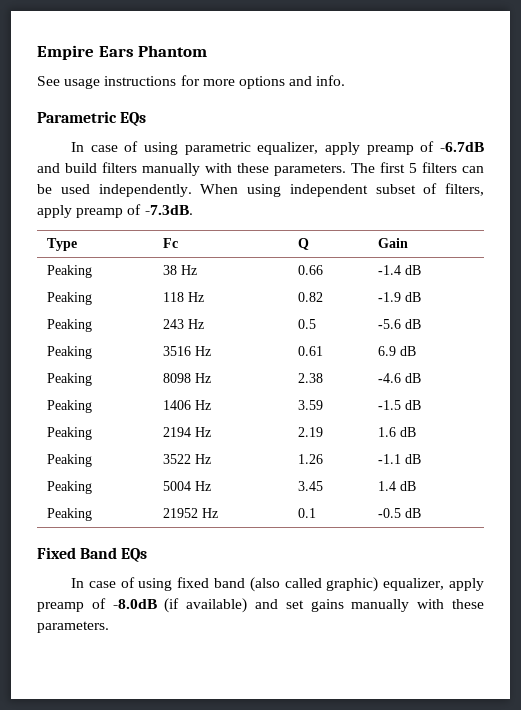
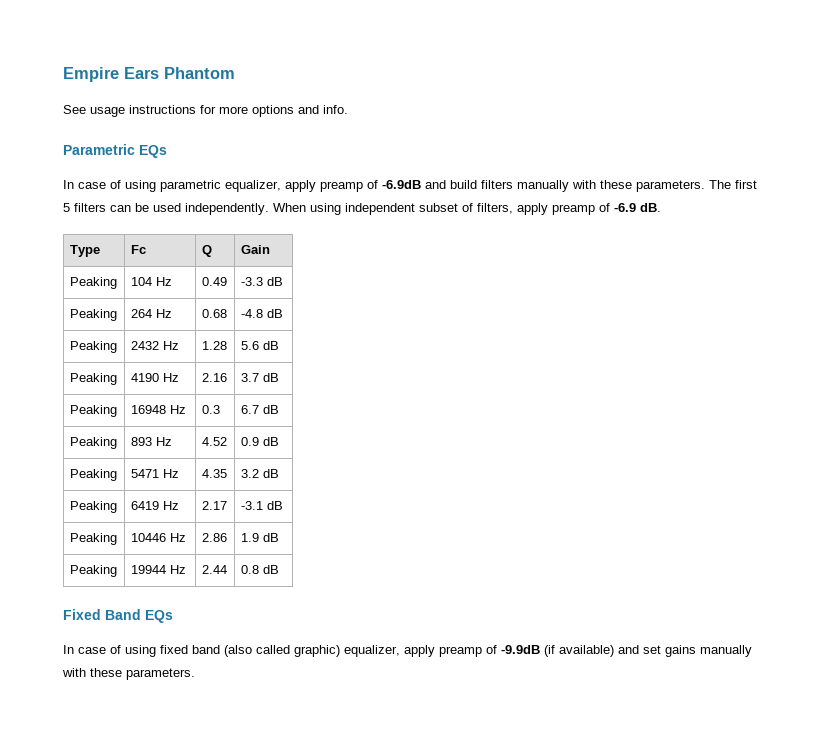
[439,142,484,152] -6.7dB -> [382,180,421,189] -6.9dB
[144,205,193,215] -7.3dB. -> [614,203,661,212] -6.9 dB.
[162,265,197,275] [297,265,323,275] [377,265,421,275] [46,292,92,305] [162,292,204,302] [297,292,323,302] [377,292,421,302] [46,319,92,332] [162,319,204,329] [297,319,316,329] [377,319,421,329] [46,346,92,359] [162,346,211,356] [297,346,323,356] [377,346,416,356] [46,373,92,386] [162,373,211,383] [297,373,323,383] [377,373,421,383] [46,400,92,413] [162,400,211,410] [297,400,323,410] [377,400,421,410] [46,427,92,440] [162,427,211,437] [297,427,323,437] [377,427,416,437] [46,454,92,467] [162,454,211,464] [297,454,323,464] [377,454,421,464] [46,481,92,494] [162,481,211,491] [297,481,323,491] [377,481,416,491] [46,508,92,521] [162,508,218,518] [297,508,316,518] [377,508,401,518] 38 Hz | 0.66 | -1.4 dB // Peaking | 118 Hz | 0.82 | -1.9 dB // Peaking | 243 Hz | 0.5 | -5.6 dB // Peaking | 3516 Hz | 0.61 | 6.9 dB // Peaking | 8098 Hz | 2.38 | -4.6 dB // Peaking | 1406 Hz | 3.59 | -1.5 dB // Peaking | 2194 Hz | 2.19 | 1.6 dB // Peaking | 3522 Hz | 1.26 | -1.1 dB // Peaking | 5004 Hz | 3.45 | 1.4 dB // Peaking | 21952 Hz | 0.1 | -0.5 -> [130,277,172,286] [201,277,227,286] [240,277,283,286] [69,309,117,321] [130,309,172,318] [201,309,227,318] [240,309,283,318] [69,341,117,353] [130,341,179,350] [201,341,227,350] [240,341,279,350] [69,373,117,385] [130,373,179,382] [201,373,227,382] [240,373,279,382] [69,405,117,417] [130,405,186,414] [201,405,220,414] [240,405,279,414] [69,437,117,449] [130,437,172,446] [201,437,227,446] [240,437,279,446] [69,469,117,481] [130,469,179,478] [201,469,227,478] [240,469,279,478] [69,501,117,513] [130,501,179,510] [201,501,227,510] [240,501,283,510] [69,533,117,545] [130,533,186,542] [201,533,227,542] [240,533,279,542] [69,565,117,577] [130,565,186,574] [201,565,227,574] [240,565,259,574] 104 Hz | 0.49 | -3.3 dB // Peaking | 264 Hz | 0.68 | -4.8 dB // Peaking | 2432 Hz | 1.28 | 5.6 dB // Peaking | 4190 Hz | 2.16 | 3.7 dB // Peaking | 16948 Hz | 0.3 | 6.7 dB // Peaking | 893 Hz | 4.52 | 0.9 dB // Peaking | 5471 Hz | 4.35 | 3.2 dB // Peaking | 6419 Hz | 2.17 | -3.1 dB // Peaking | 10446 Hz | 2.86 | 1.9 dB // Peaking | 19944 Hz | 2.44 | 0.8
[112,599,157,609] -8.0dB -> [501,645,540,654] -9.9dB

